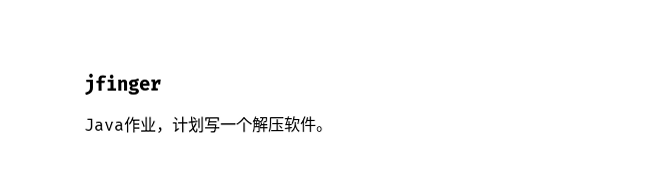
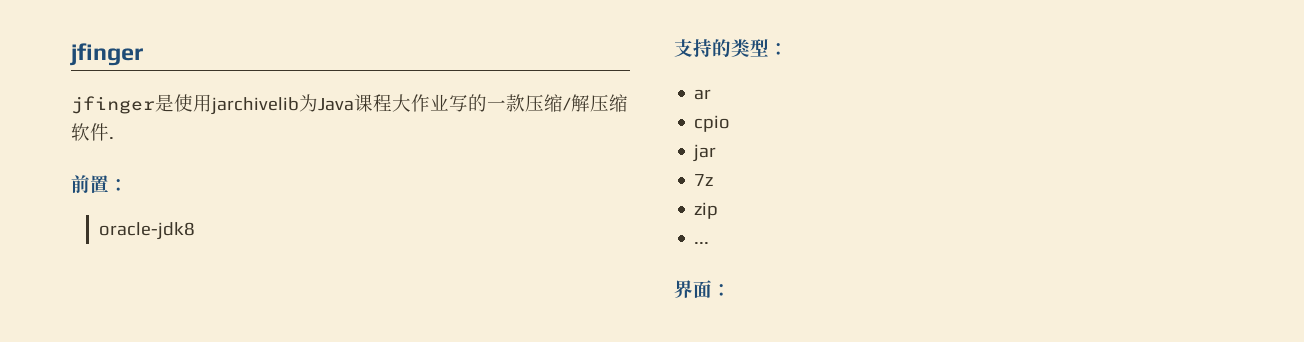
[84,116,333,134] Java作业，计划写一个解压软件。 -> [71,94,628,115] [71,123,114,141] [71,175,128,193] [99,222,196,240] [674,39,788,57] [694,89,712,100] [694,115,731,132] [693,144,717,162] [694,174,714,186] [694,202,719,219] [694,242,710,244] [674,280,731,298] jfinger是使用jarchivelib为Java课程大作业写的一款压缩/解压缩软件. // 前置： // oracle-jdk8 // 支持的类型： // ar // cpio // jar // 7z // zip // ... // 界面：

